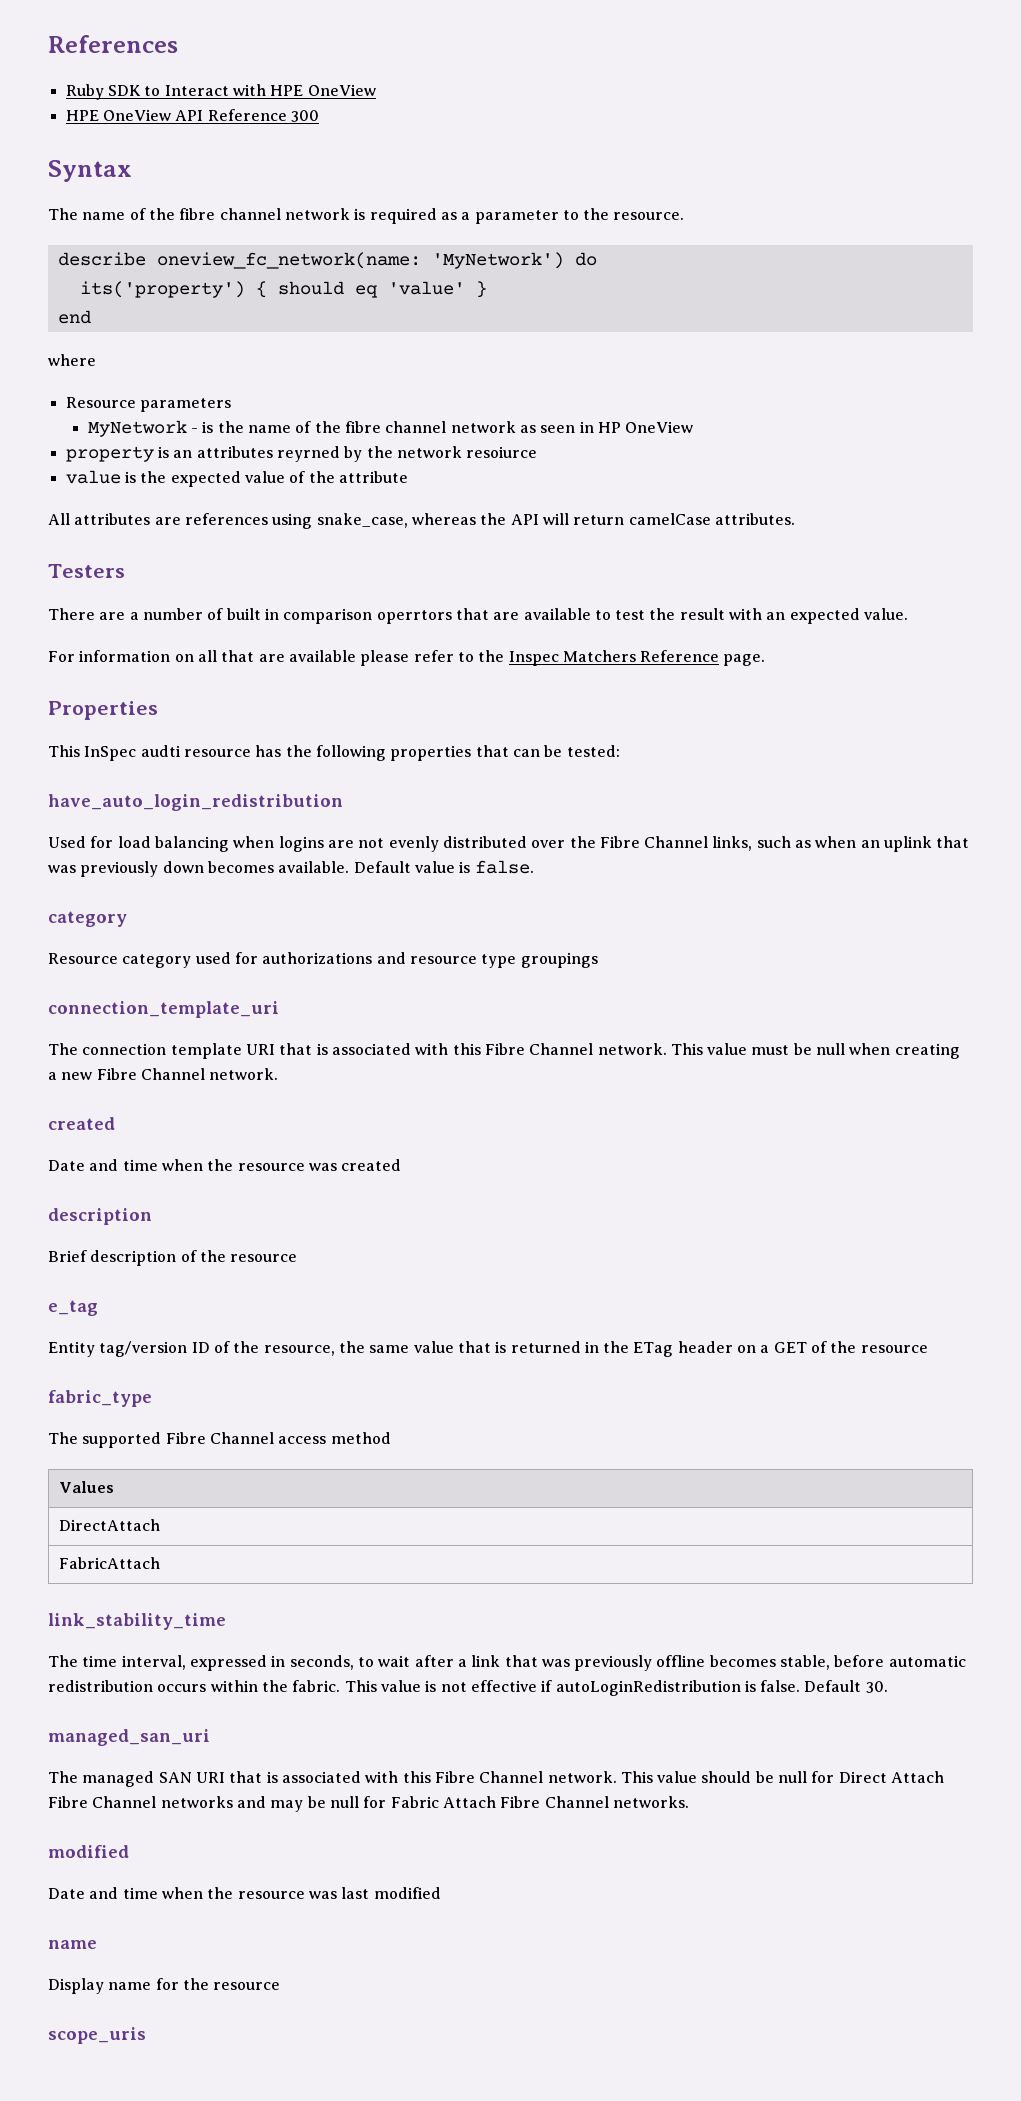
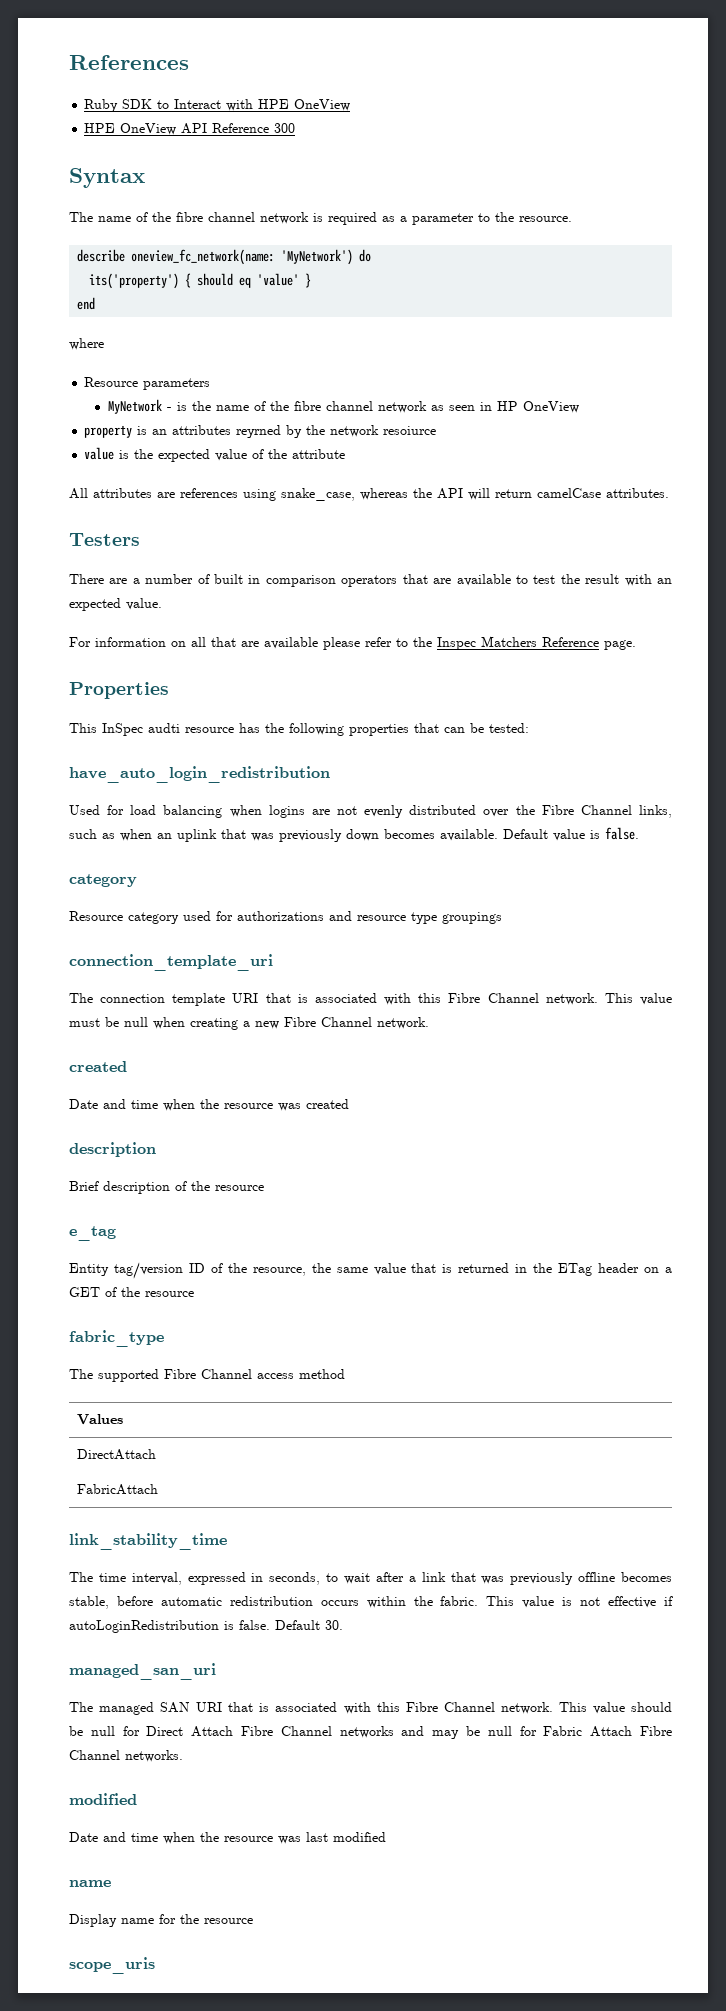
[376,610,452,624] operrtors -> [341,575,398,587] operators

